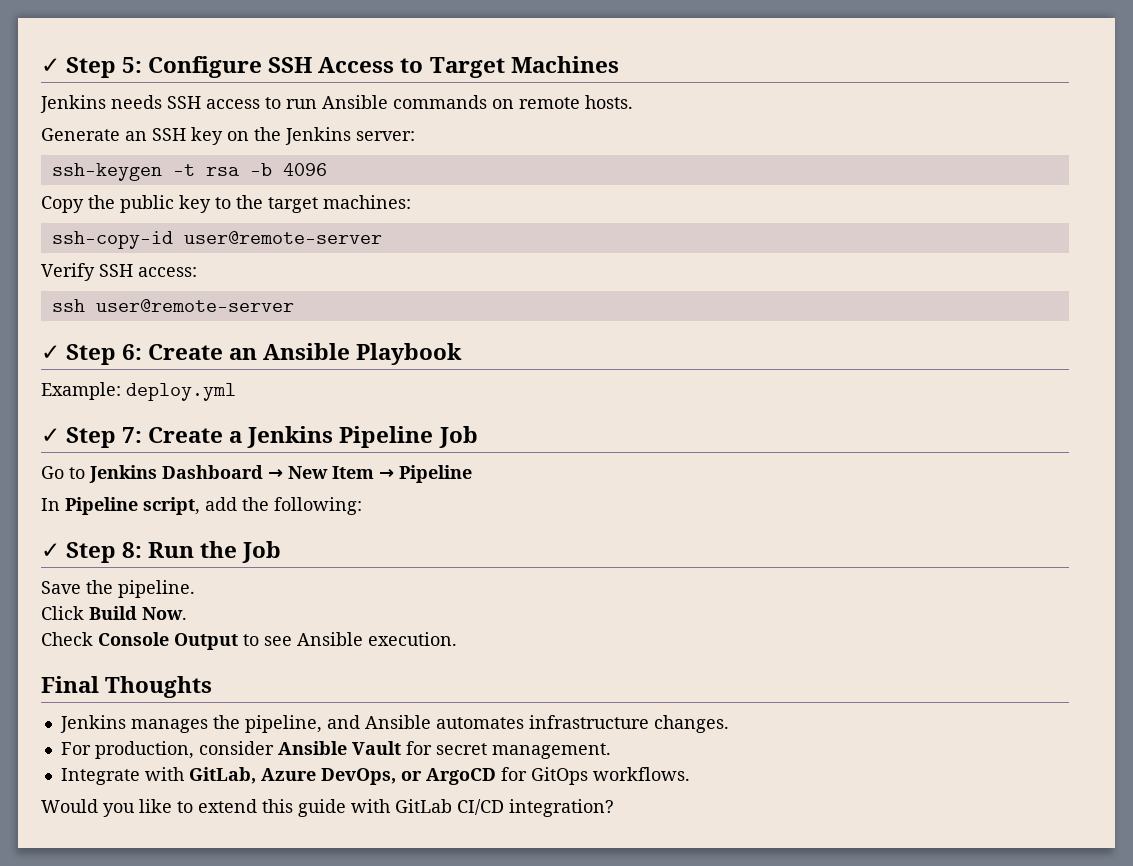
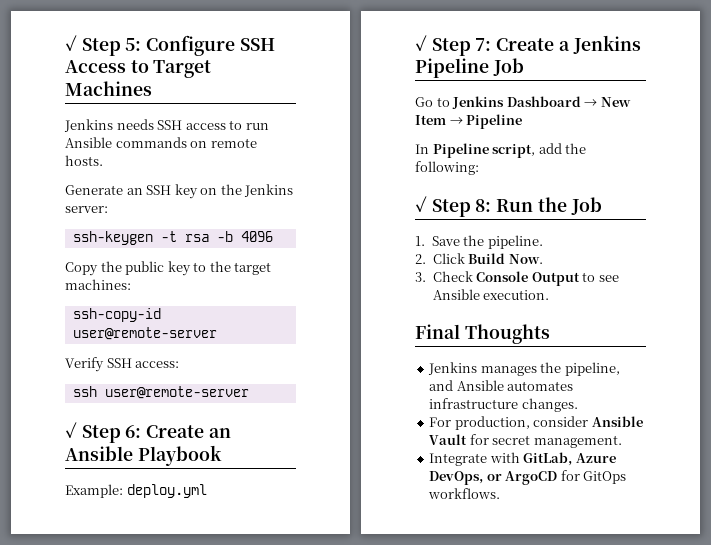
(282, 552) none -> [415,236,425,246] 1.
(195, 589) none -> [415,254,426,264] 2.
(187, 613) none -> [415,272,426,282] 3.
[41,799,614,817] // Would you like to extend this guide with GitLab CI/CD integration? -> (501, 493) none

